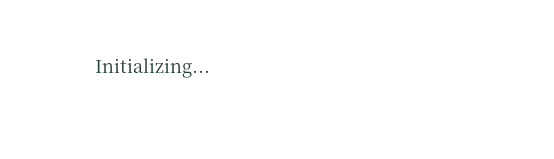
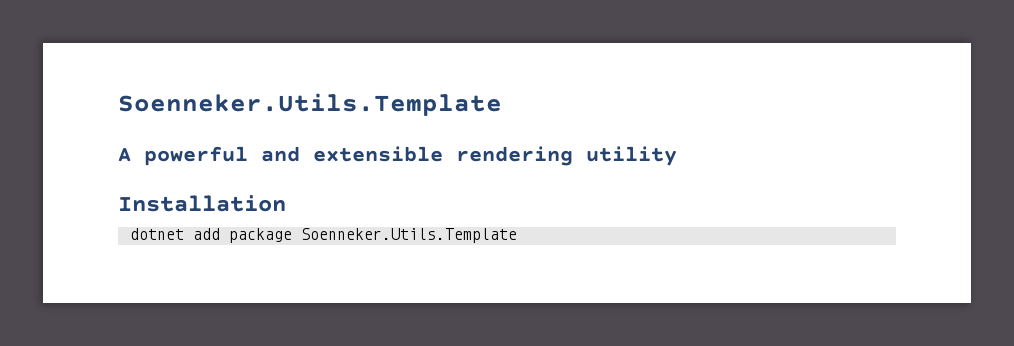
[95,58,210,78] Initializing... -> [118,93,502,116] [118,146,677,166] [118,195,286,212] [130,228,518,243] Soenneker.Utils.Template // A powerful and extensible rendering utility // Installation // dotnet add package Soenneker.Utils.Template

